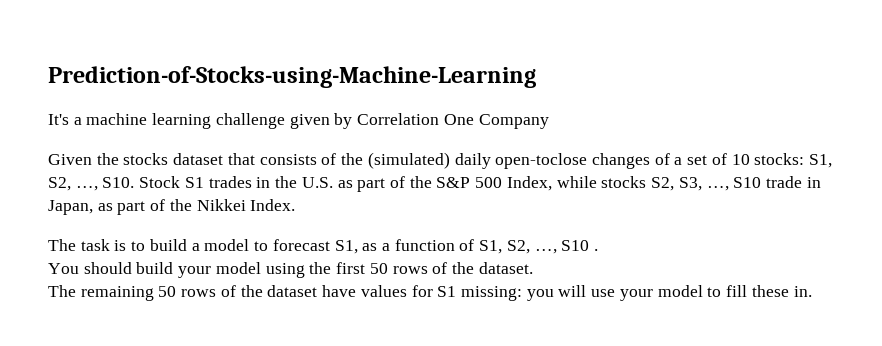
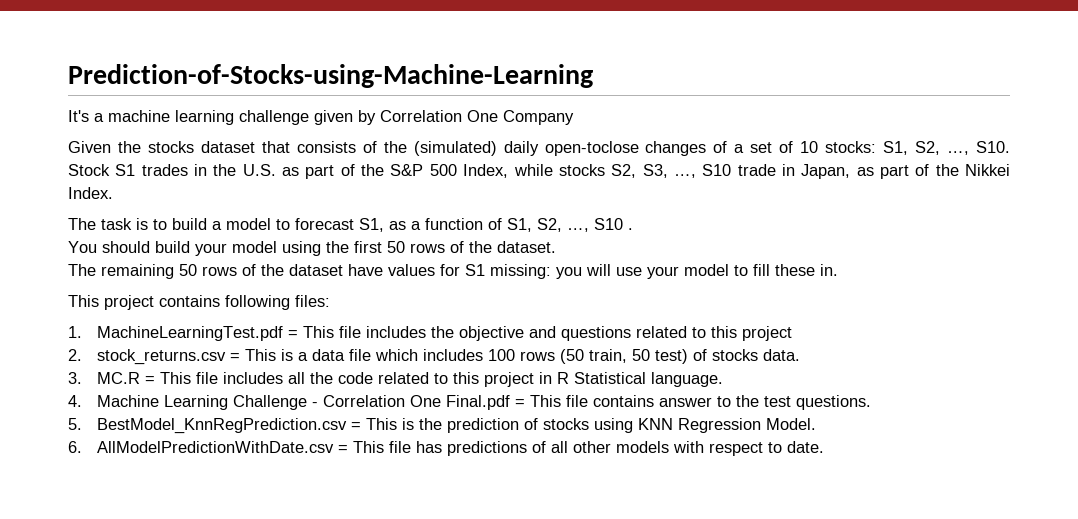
(812, 291) none -> [68,295,330,310] [68,326,793,341] [68,349,801,365] [68,372,724,387] [68,395,872,410] [68,418,817,434] [68,441,825,456] // This project contains following files: // 1. MachineLearningTest.pdf = This file includes the objective and questions related to this project // 2. stock_returns.csv = This is a data file which includes 100 rows (50 train, 50 test) of stocks data. // 3. MC.R = This file includes all the code related to this project in R Statistical language. // 4. Machine Learning Challenge - Correlation One Final.pdf = This file contains answer to the test questions. // 5. BestModel_KnnRegPrediction.csv = This is the prediction of stocks using KNN Regression Model. // 6. AllModelPredictionWithDate.csv = This file has predictions of all other models with respect to date.

